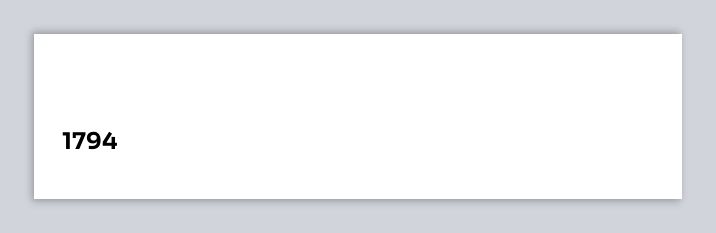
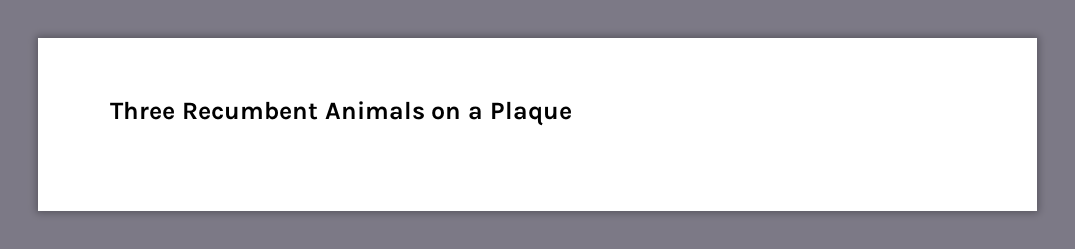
[62,131,117,150] 1794 -> [110,101,572,126] Three Recumbent Animals on a Plaque

